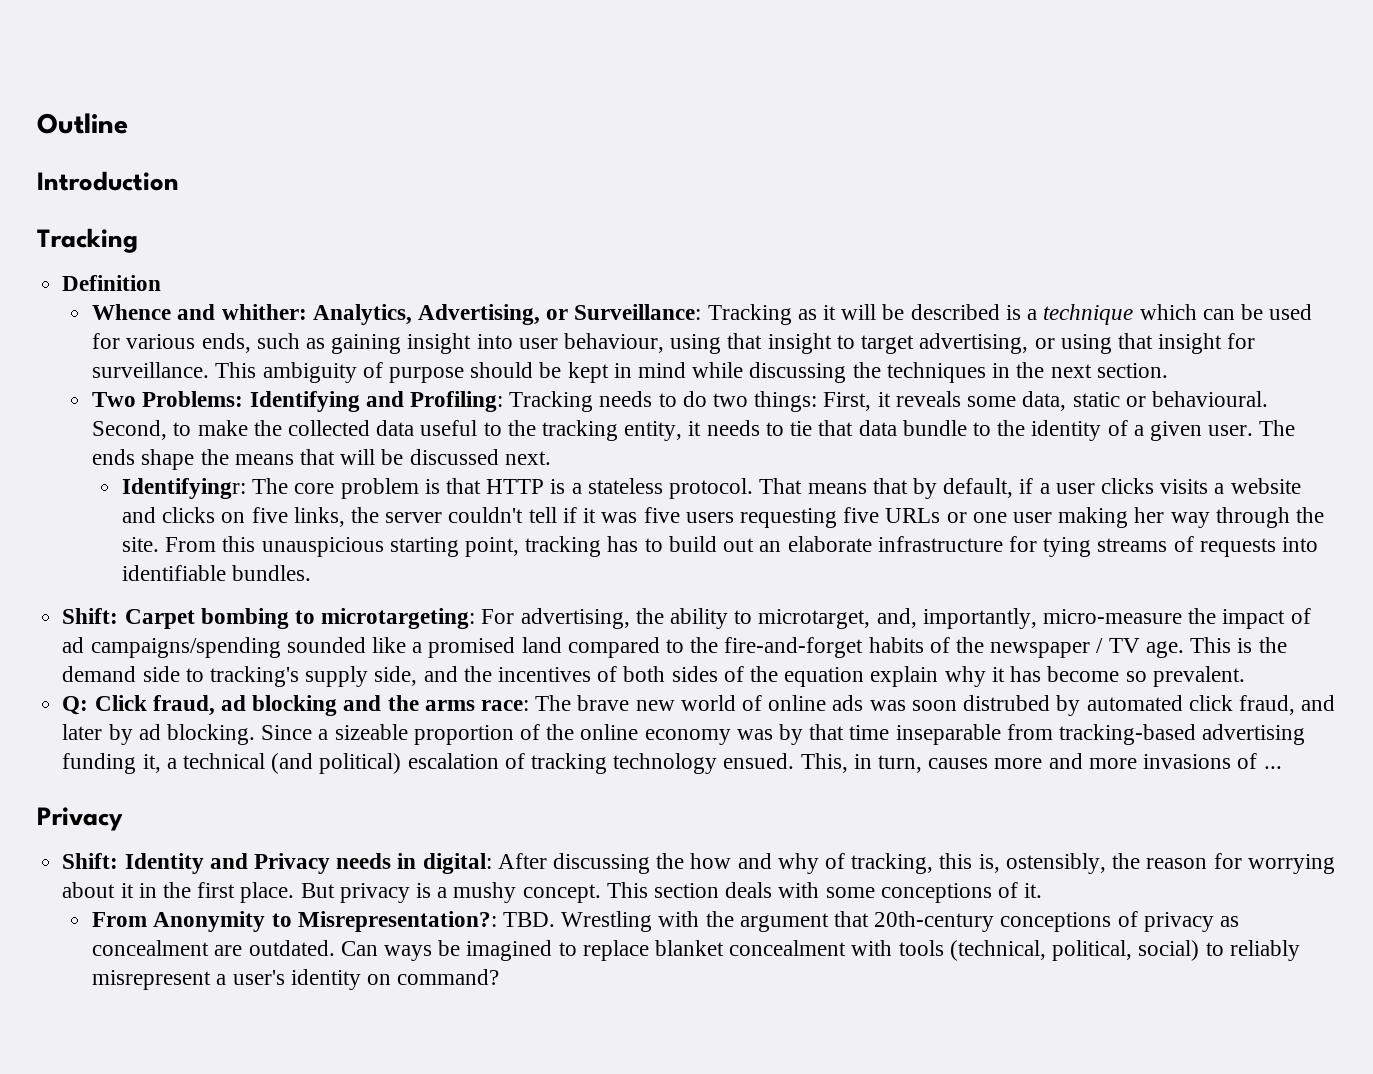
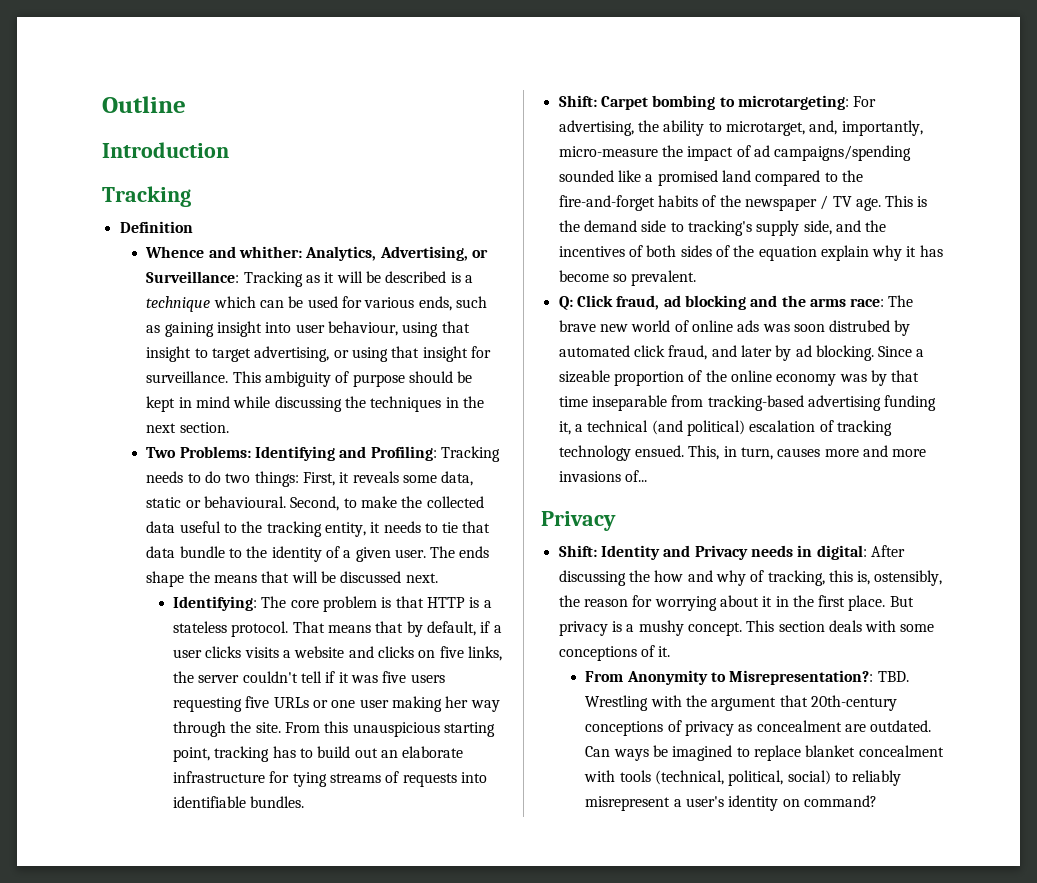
[121,478,246,499] Identifyingr: -> [172,596,257,611] Identifying:
[1237,753,1282,769] of ... -> [624,470,647,482] of...

